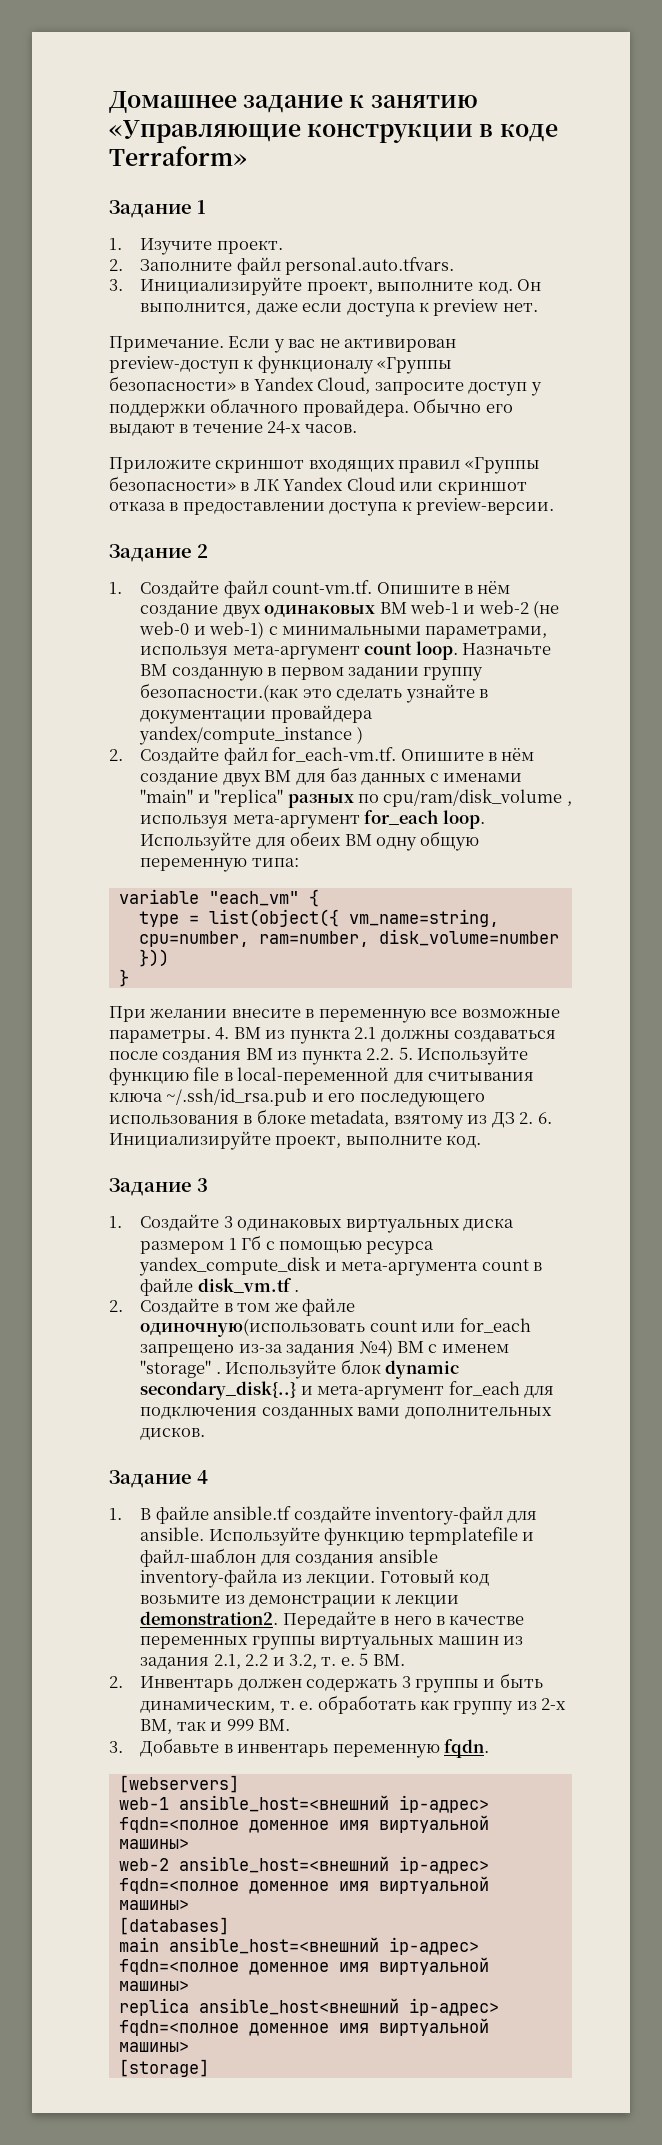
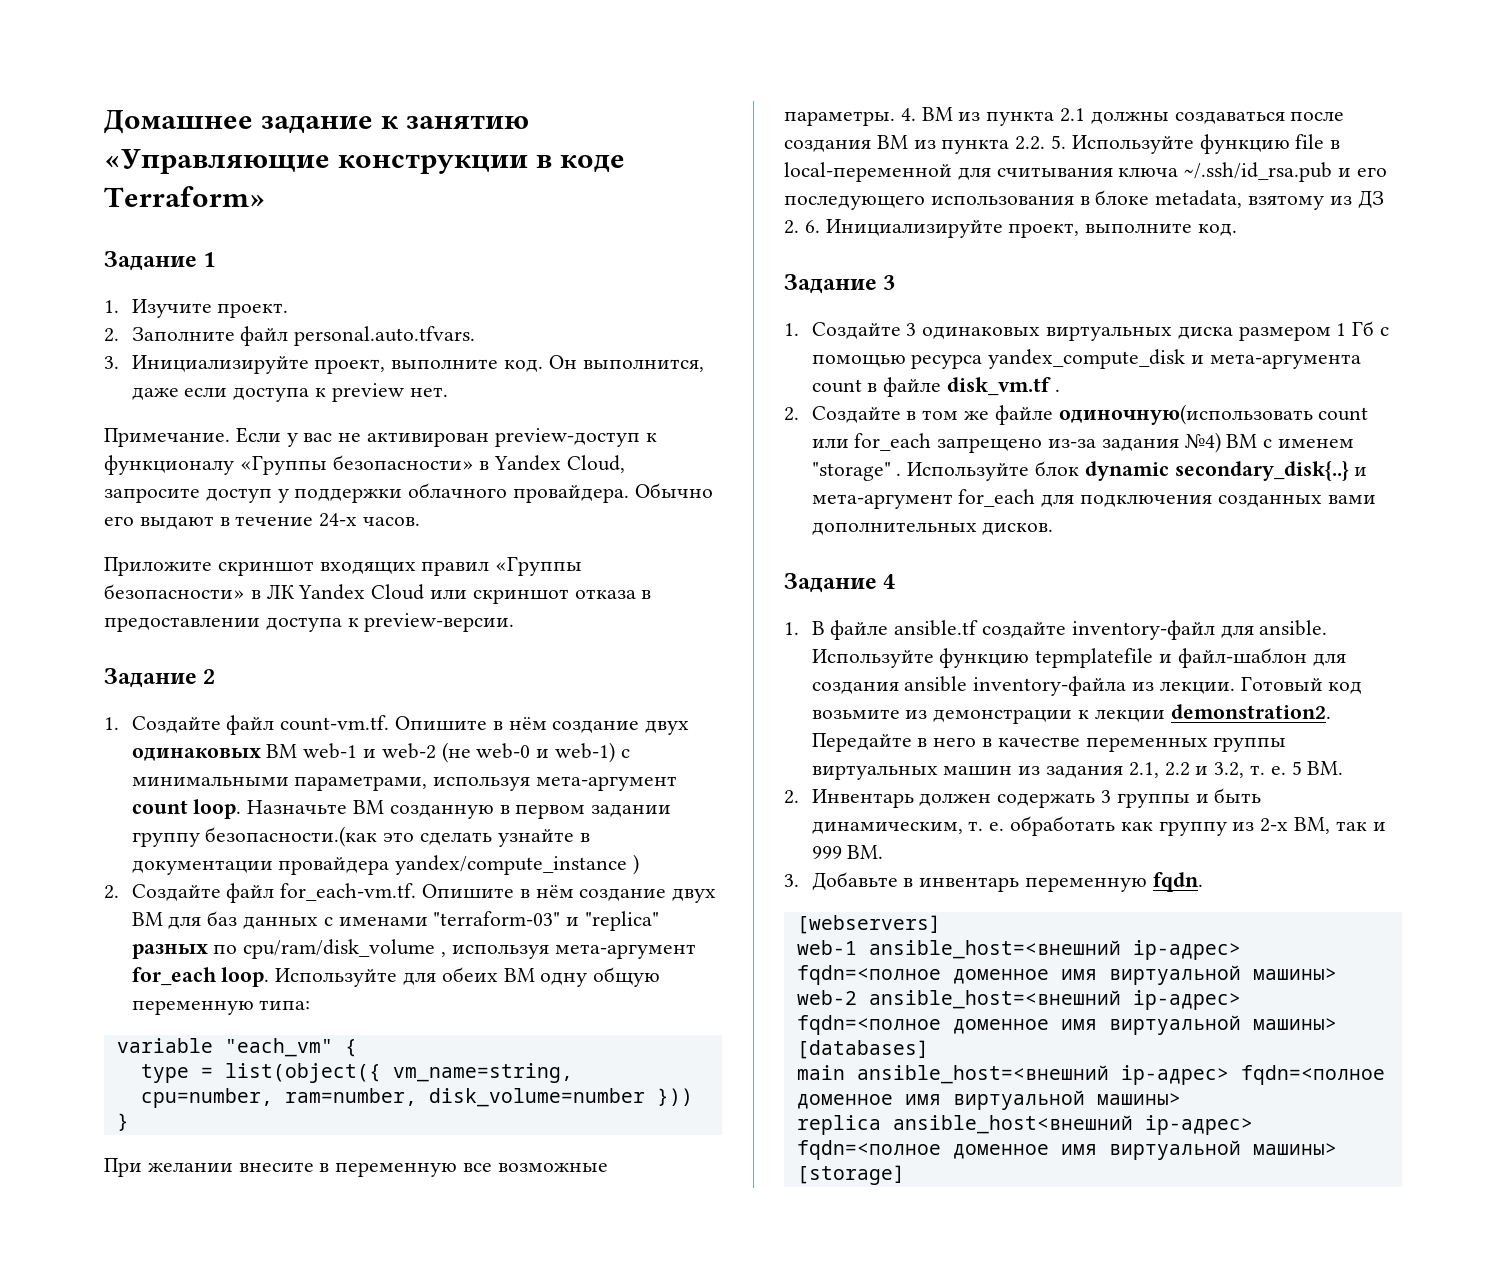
[140,789,194,803] "main" -> [433,911,561,926] "terraform-03"

